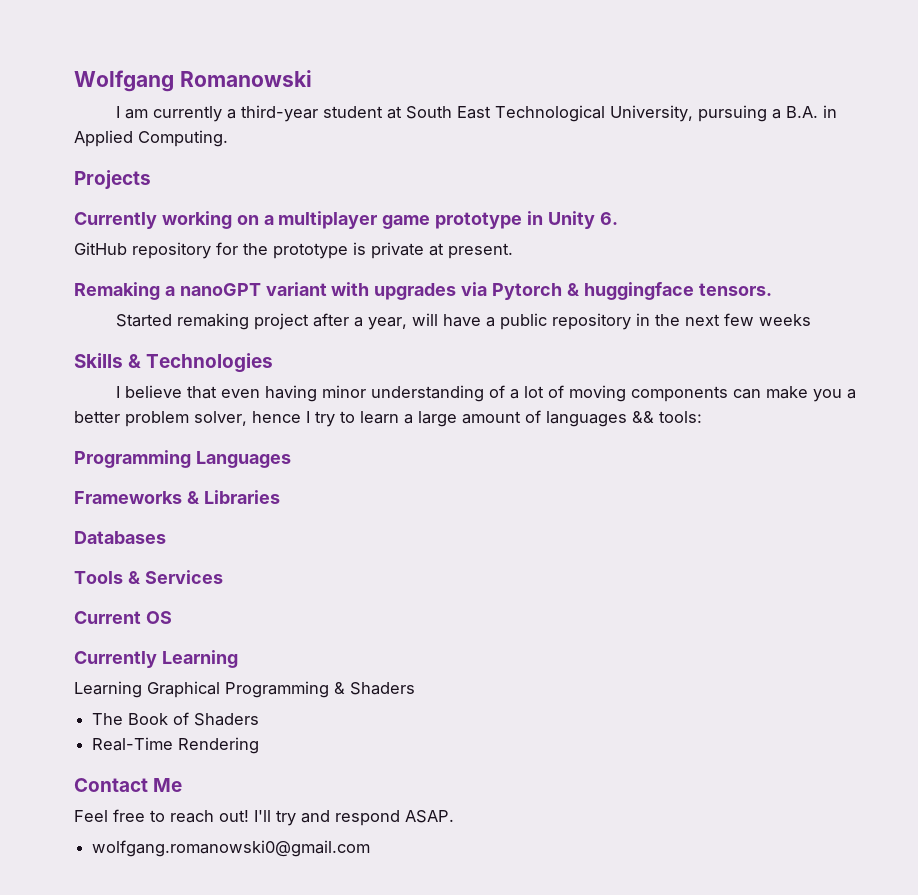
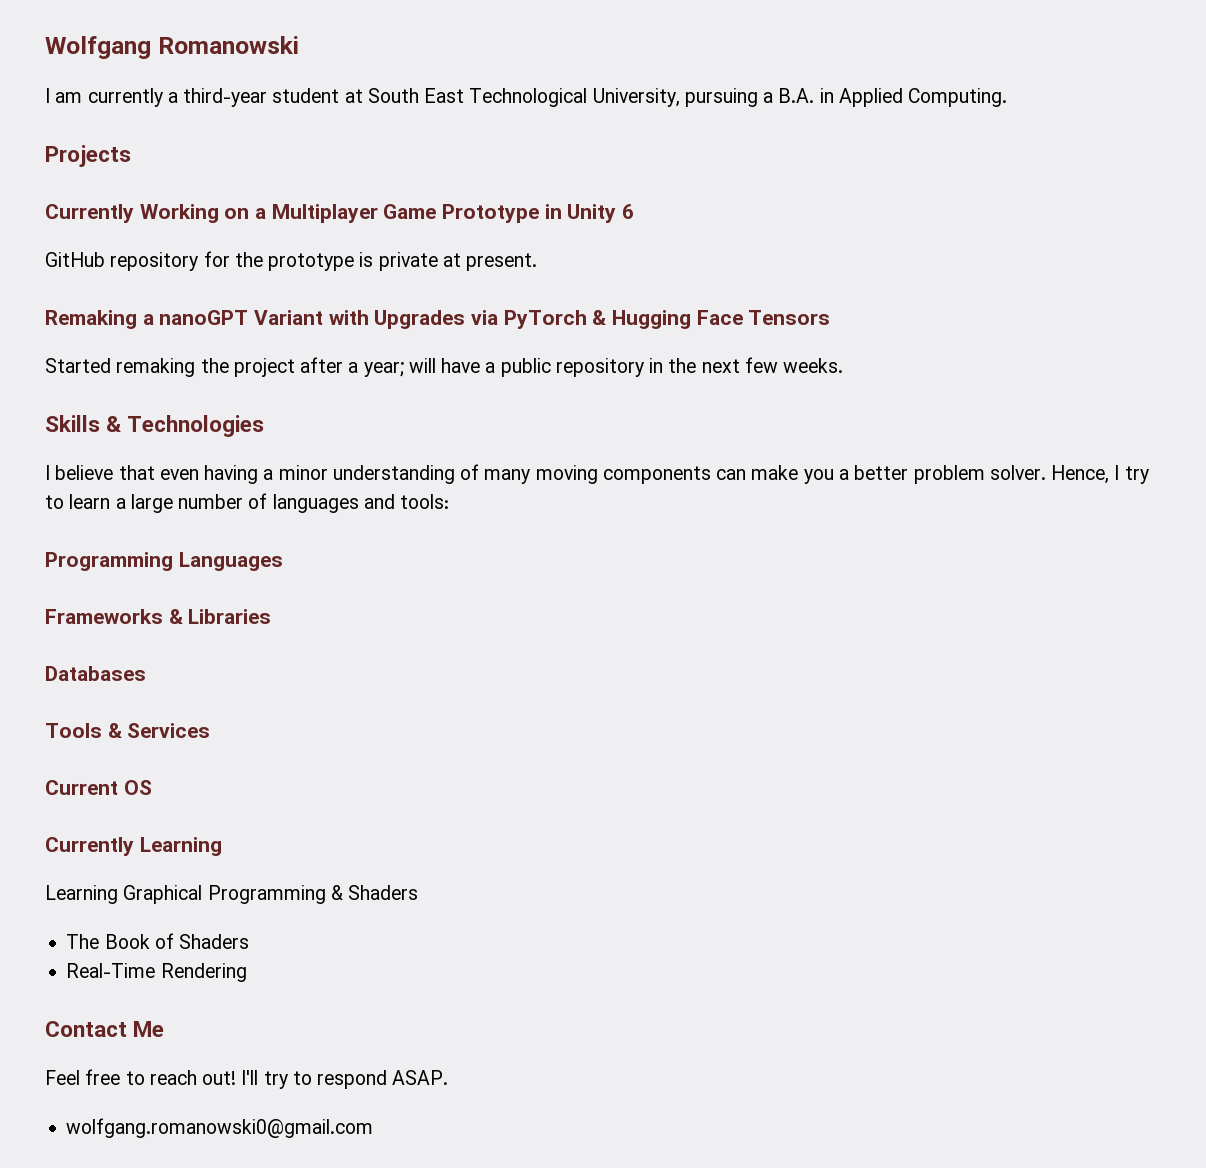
[161,211,232,229] working -> [139,204,219,223] Working
[278,211,523,229] multiplayer game prototype -> [271,204,540,223] Multiplayer Game Prototype
[599,212,618,225] 6. -> [622,204,635,219] 6
[265,282,772,300] variant with upgrades via Pytorch & huggingface tensors. -> [254,310,831,329] Variant with Upgrades via PyTorch & Hugging Face Tensors
(250, 321) none -> [200,358,229,373] the
[368,317,408,330] year, -> [363,362,404,377] year;
[759,314,812,326] weeks -> [783,358,844,373] weeks.
(318, 393) none -> [263,469,274,480] a
[510,385,565,399] a lot of -> [484,469,531,484] many
[194,411,301,426] solver, hence -> [989,465,1110,484] solver. Hence,
[462,411,521,424] amount -> [178,494,244,509] number
[632,411,654,423] && -> [363,494,395,509] and
[301,810,330,823] and -> [292,1071,312,1085] to

